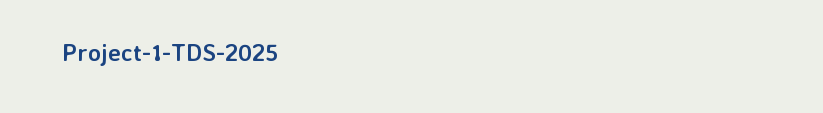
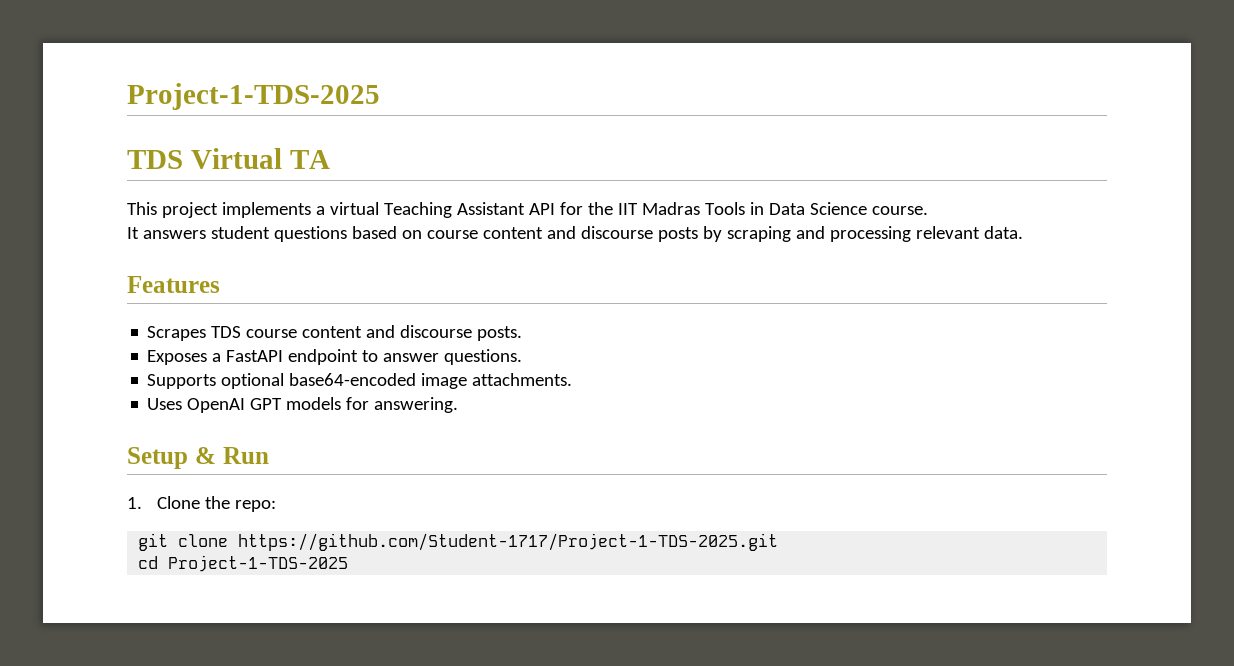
[62,44,278,66] Project-1-TDS-2025 -> [127,83,380,110] [127,148,330,169] [127,202,928,218] [127,226,1023,242] [127,276,220,293] [147,325,523,341] [147,349,523,365] [147,373,573,389] [147,397,459,413] [127,447,269,469] [127,496,277,512] [138,533,779,551] [138,555,349,572] Project-1-TDS-2025 // TDS Virtual TA // This project implements a virtual Teaching Assistant API for the IIT Madras Tools in Data Science course. // It answers student questions based on course content and discourse posts by scraping and processing relevant data. // Features // Scrapes TDS course content and discourse posts. // Exposes a FastAPI endpoint to answer questions. // Supports optional base64-encoded image attachments. // Uses OpenAI GPT models for answering. // Setup & Run // 1. Clone the repo: // git clone https://github.com/Student-1717/Project-1-TDS-2025.git // cd Project-1-TDS-2025

